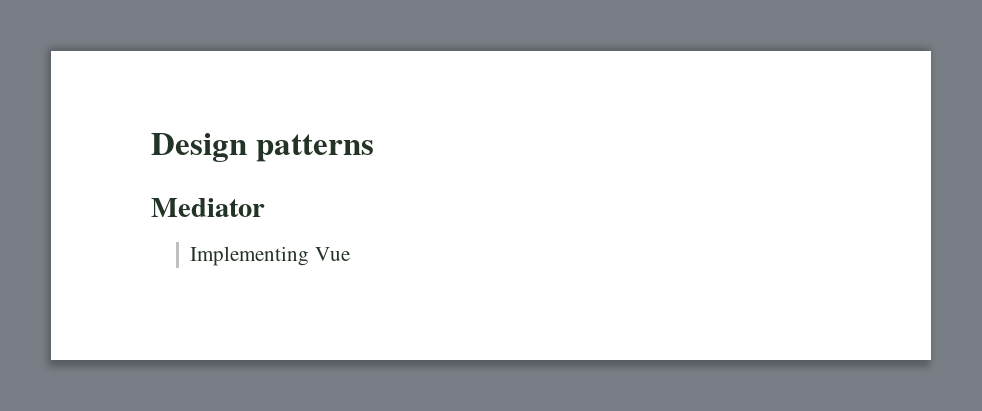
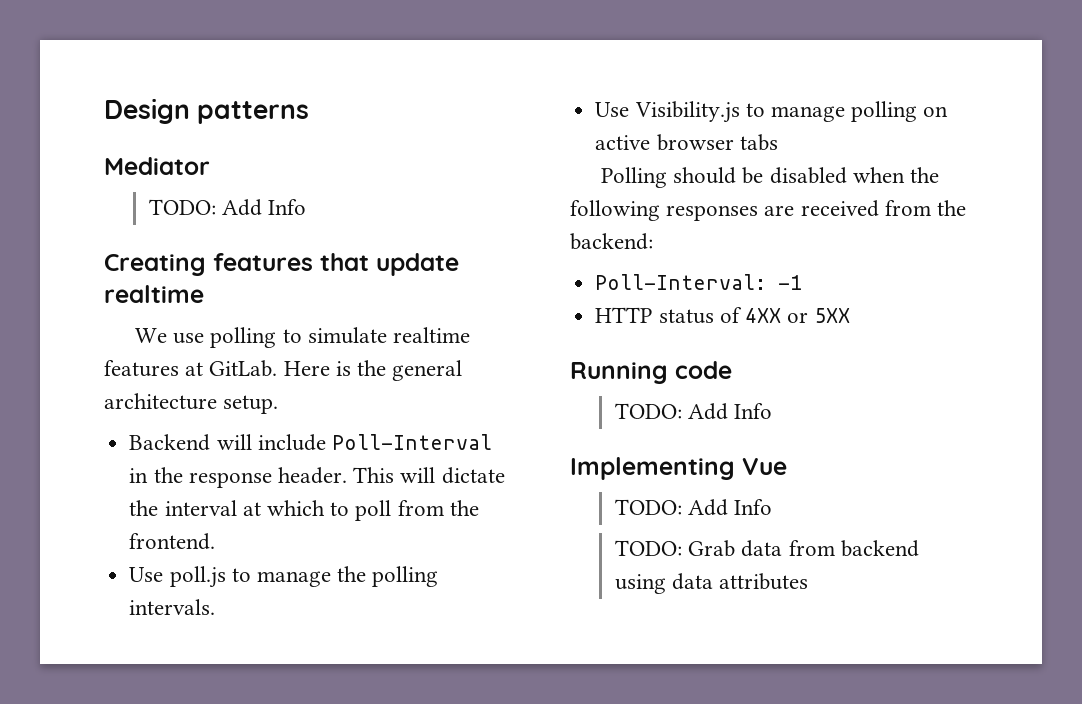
[190,246,351,266] Implementing Vue -> [148,199,307,216] [104,253,459,276] [104,285,204,303] [134,327,470,348] [104,360,463,381] [104,393,279,414] [129,434,492,451] [129,467,505,488] [129,500,479,521] [129,533,216,550] [129,566,439,588] [129,599,216,615] [595,101,949,123] [595,134,778,151] [600,167,939,188] [570,200,967,221] [570,233,653,250] [595,274,803,290] [595,307,851,324] [570,361,732,384] [614,403,773,420] [570,457,787,480] [614,499,773,516] [614,540,919,557] [614,573,809,594] TODO: Add Info // Creating features that update realtime // We use polling to simulate realtime features at GitLab. Here is the general architecture setup. // Backend will include Poll-Interval in the response header. This will dictate the interval at which to poll from the frontend. // Use poll.js to manage the polling intervals. // Use Visibility.js to manage polling on active browser tabs // Polling should be disabled when the following responses are received from the backend: // Poll-Interval: -1 // HTTP status of 4XX or 5XX // Running code // TODO: Add Info // Implementing Vue // TODO: Add Info // TODO: Grab data from backend using data attributes

